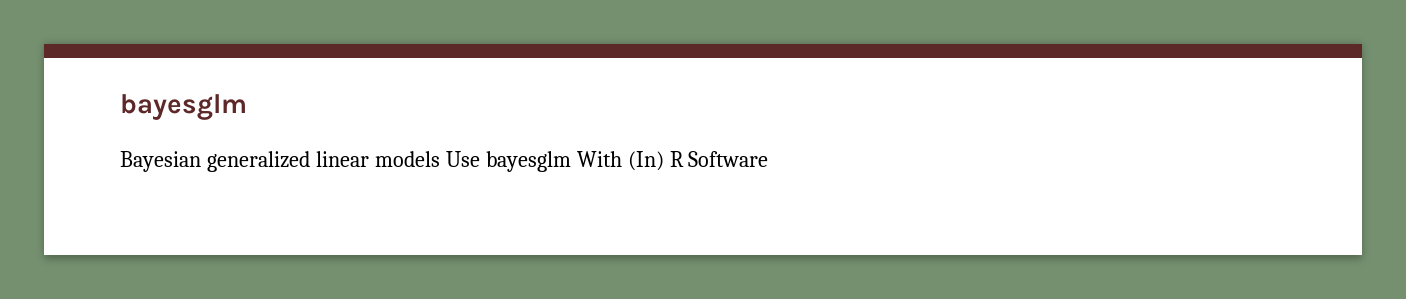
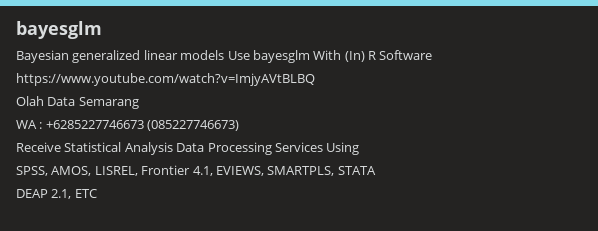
(769, 159) none -> [16,73,315,86] [16,96,139,109] [16,120,240,131] [16,142,360,155] [16,165,376,176] [16,189,97,199] // https://www.youtube.com/watch?v=ImjyAVtBLBQ // Olah Data Semarang // WA : +6285227746673 (085227746673) // Receive Statistical Analysis Data Processing Services Using // SPSS, AMOS, LISREL, Frontier 4.1, EVIEWS, SMARTPLS, STATA // DEAP 2.1, ETC

